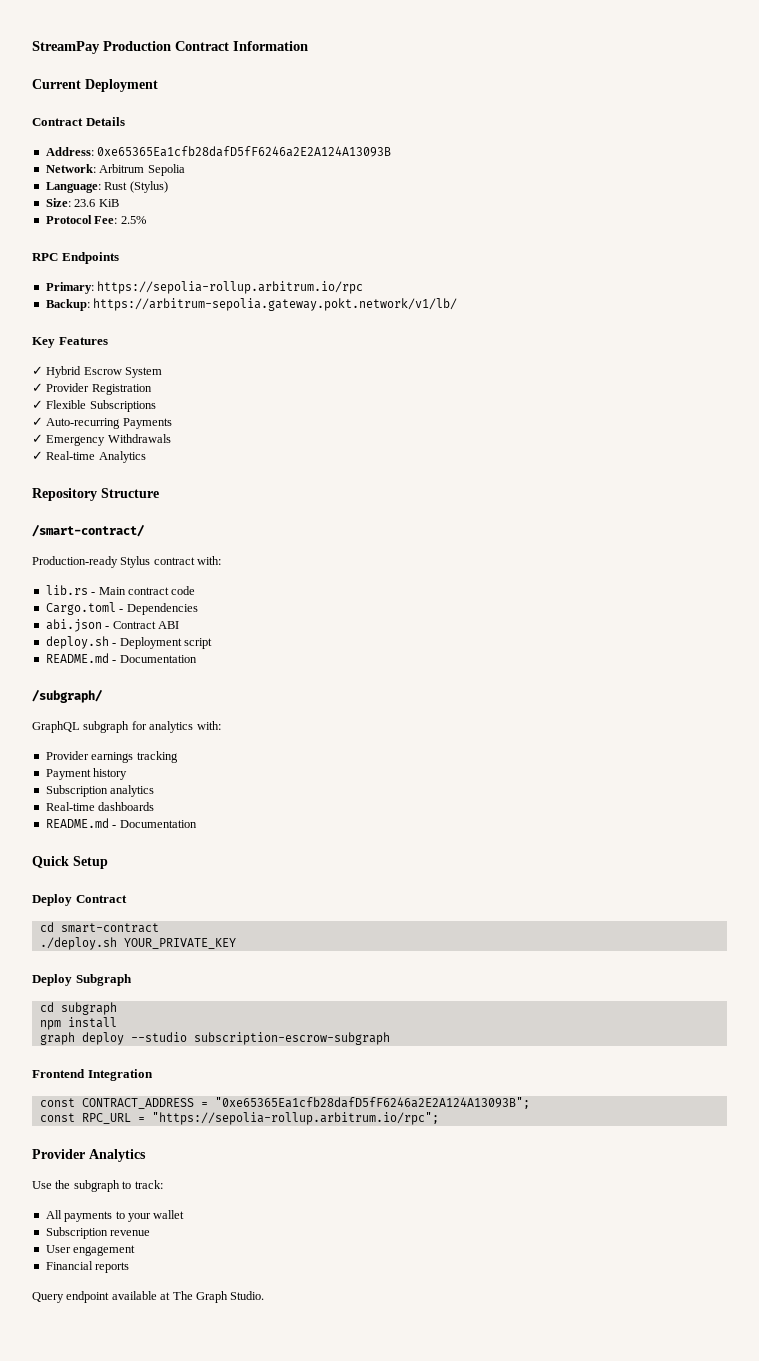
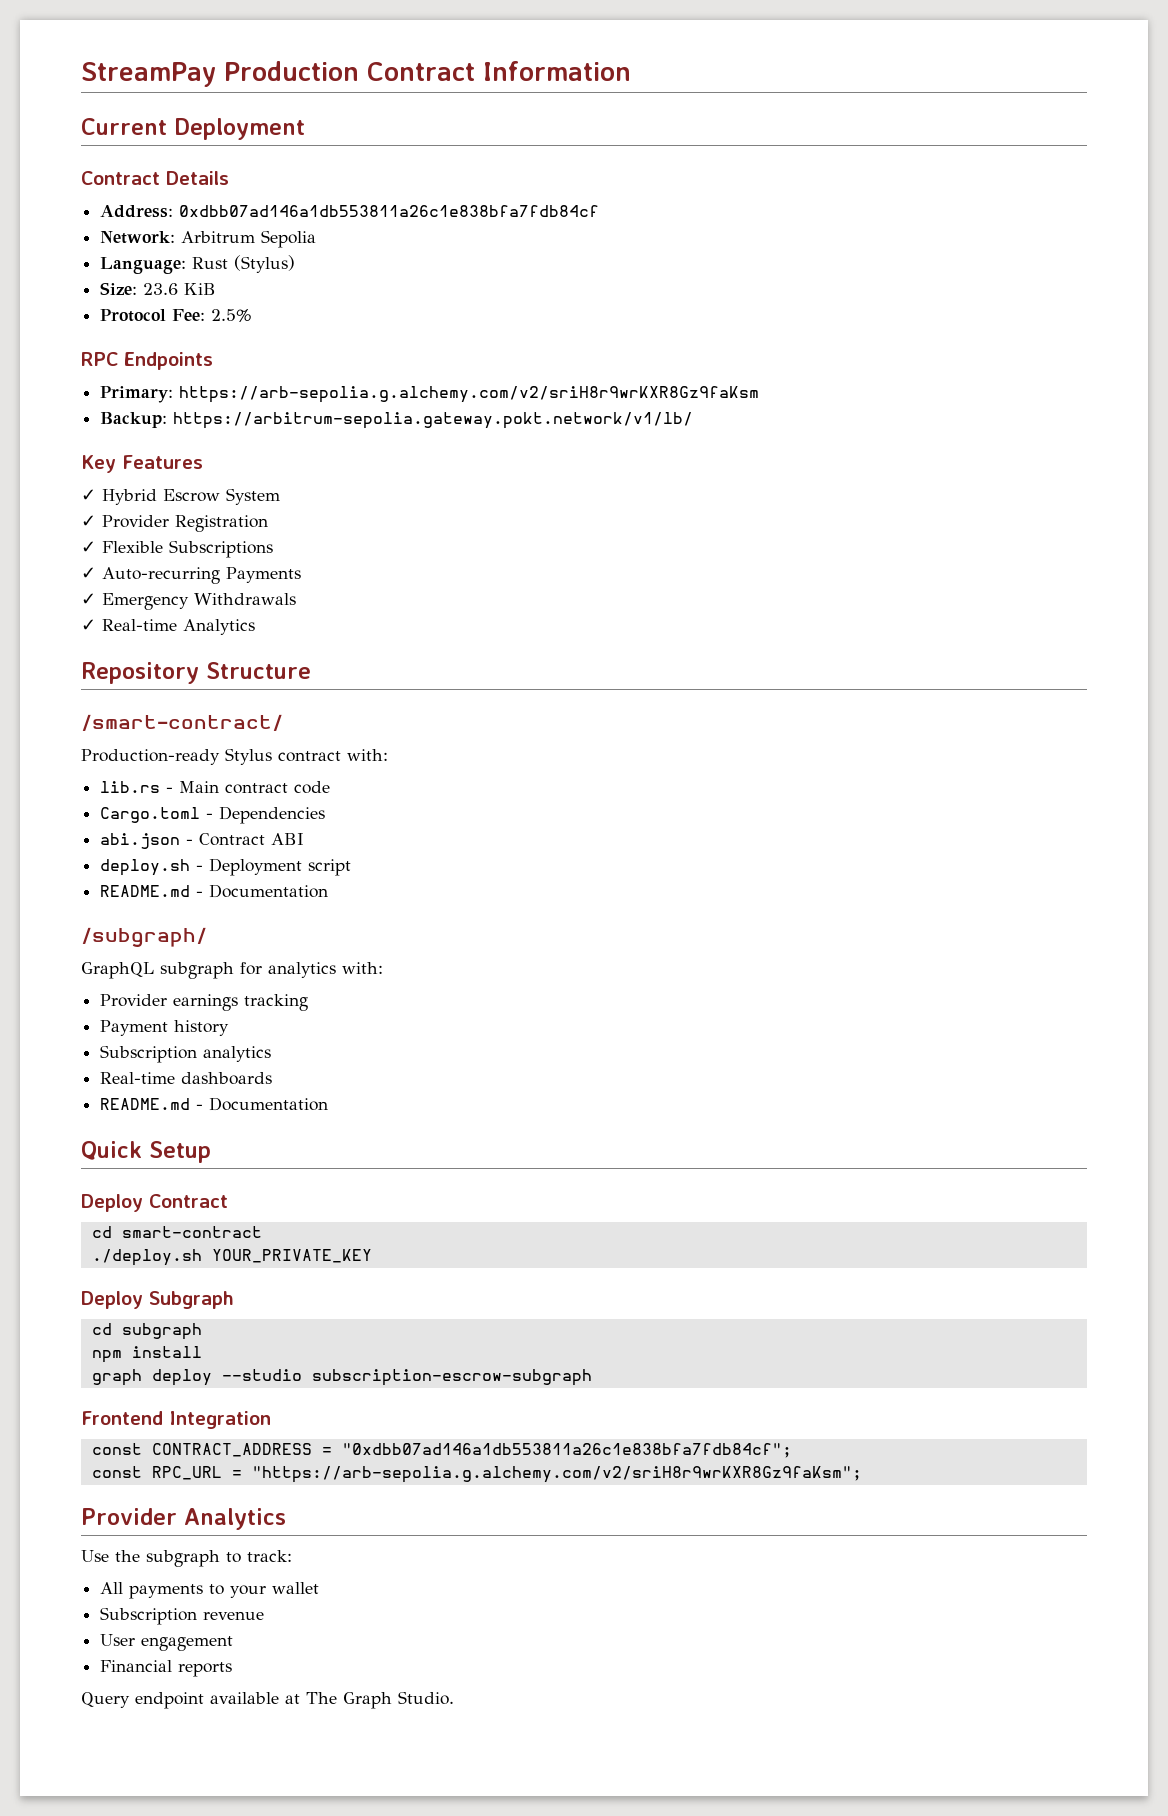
[97,146,392,157] 0xe65365Ea1cfb28dafD5fF6246a2E2A124A13093B -> [179,205,600,217] 0xdbb07ad146a1db553811a26c1e838bfa7fdb84cf
[97,281,364,294] https://sepolia-rollup.arbitrum.io/rpc -> [179,386,760,403] https://arb-sepolia.g.alchemy.com/v2/sriH8r9wrKXR8Gz9faKsm
[214,1097,530,1109] "0xe65365Ea1cfb28dafD5fF6246a2E2A124A13093B"; -> [341,1443,792,1458] "0xdbb07ad146a1db553811a26c1e838bfa7fdb84cf";
[151,1112,439,1125] "https://sepolia-rollup.arbitrum.io/rpc"; -> [251,1466,862,1483] "https://arb-sepolia.g.alchemy.com/v2/sriH8r9wrKXR8Gz9faKsm";

